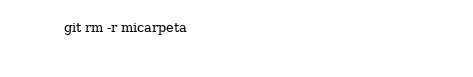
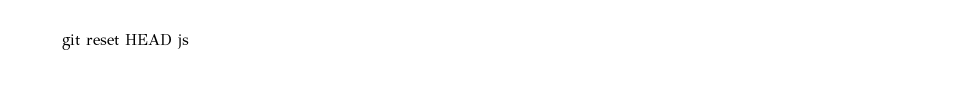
[85,23,187,35] rm -r micarpeta -> [86,33,189,49] reset HEAD js

